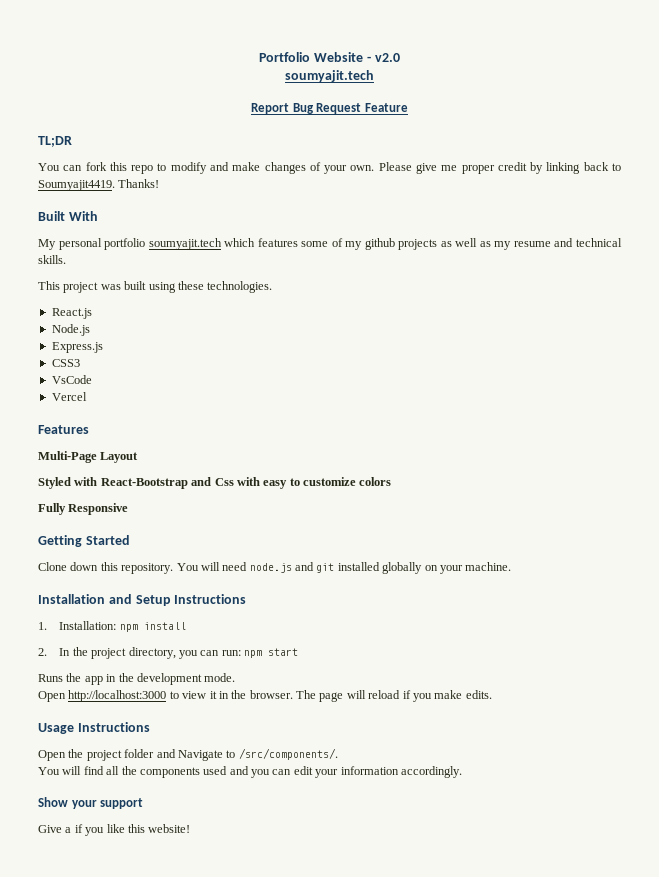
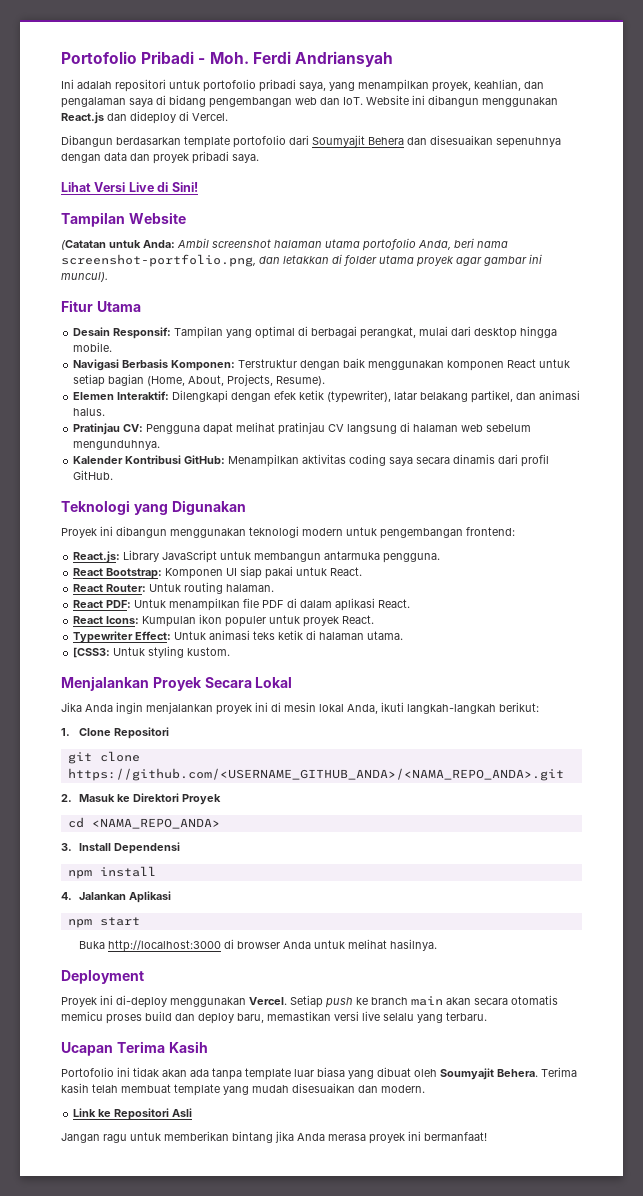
[259,52,400,62] [285,70,374,82] [251,103,408,114] [38,136,72,147] [38,162,621,174] [38,179,160,191] [38,211,98,221] [38,238,622,250] [38,255,66,264] [38,281,273,293] [51,308,92,319] [51,324,90,336] [51,342,103,353] [51,359,80,367] [51,375,92,384] [51,392,87,401] [38,425,89,434] [38,451,139,463] [38,477,392,489] [38,503,129,515] [38,535,130,547] [38,562,512,574] [38,594,247,606] [38,621,186,632] [38,647,299,659] [38,673,236,685] [38,690,492,702] [38,722,150,734] [38,748,338,761] [38,766,462,778] [38,797,144,809] [38,824,191,836] Portfolio Website - v2.0 // soumyajit.tech // Report Bug Request Feature // TL;DR // You can fork this repo to modify and make changes of your own. Please give me proper credit by linking back to Soumyajit4419. Thanks! // Built With // My personal portfolio soumyajit.tech which features some of my github projects as well as my resume and technical skills. // This project was built using these technologies. // React.js // Node.js // Express.js // CSS3 // VsCode // Vercel // Features // Multi-Page Layout // Styled with React-Bootstrap and Css with easy to customize colors // Fully Responsive // Getting Started // Clone down this repository. You will need node.js and git installed globally on your machine. // Installation and Setup Instructions // 1. Installation: npm install // 2. In the project directory, you can run: npm start // Runs the app in the development mode. // Open http://localhost:3000 to view it in the browser. The page will reload if you make edits. // Usage Instructions // Open the project folder and Navigate to /src/components/. // You will find all the components used and you can edit your information accordingly. // Show your support // Give a if you like this website! -> [61,51,393,67] [61,79,544,92] [61,95,558,108] [61,111,228,124] [61,135,561,148] [61,151,259,164] [61,182,198,192] [61,212,186,227] [61,238,508,251] [61,254,542,267] [61,272,108,282] [61,300,141,312] [73,326,558,339] [73,342,113,352] [73,358,571,371] [73,374,326,387] [73,390,581,403] [73,408,106,416] [73,422,532,435] [73,440,161,450] [73,454,550,467] [73,470,114,480] [61,500,246,515] [61,526,515,539] [73,550,441,563] [73,566,363,579] [73,582,275,594] [73,598,411,611] [73,614,375,627] [73,630,404,643] [73,646,231,658] [61,676,293,691] [61,702,539,715] [61,727,169,739] [67,751,140,764] [67,768,564,781] [61,793,221,805] [67,817,220,829] [61,842,180,854] [67,866,156,879] [61,891,171,903] [67,917,140,928] [78,939,437,952] [61,970,144,984] [61,995,558,1008] [61,1011,487,1024] [61,1041,208,1056] [61,1067,577,1080] [61,1083,425,1096] [73,1108,193,1120] [61,1131,487,1144] Portofolio Pribadi - Moh. Ferdi Andriansyah // Ini adalah repositori untuk portofolio pribadi saya, yang menampilkan proyek, keahlian, dan pengalaman saya di bidang pengembangan web dan IoT. Website ini dibangun menggunakan React.js dan dideploy di Vercel. // Dibangun berdasarkan template portofolio dari Soumyajit Behera dan disesuaikan sepenuhnya dengan data dan proyek pribadi saya. // Lihat Versi Live di Sini! // Tampilan Website // (Catatan untuk Anda: Ambil screenshot halaman utama portofolio Anda, beri nama screenshot-portfolio.png, dan letakkan di folder utama proyek agar gambar ini muncul). // Fitur Utama // Desain Responsif: Tampilan yang optimal di berbagai perangkat, mulai dari desktop hingga mobile. // Navigasi Berbasis Komponen: Terstruktur dengan baik menggunakan komponen React untuk setiap bagian (Home, About, Projects, Resume). // Elemen Interaktif: Dilengkapi dengan efek ketik (typewriter), latar belakang partikel, dan animasi halus. // Pratinjau CV: Pengguna dapat melihat pratinjau CV langsung di halaman web sebelum mengunduhnya. // Kalender Kontribusi GitHub: Menampilkan aktivitas coding saya secara dinamis dari profil GitHub. // Teknologi yang Digunakan // Proyek ini dibangun menggunakan teknologi modern untuk pengembangan frontend: // React.js: Library JavaScript untuk membangun antarmuka pengguna. // React Bootstrap: Komponen UI siap pakai untuk React. // React Router: Untuk routing halaman. // React PDF: Untuk menampilkan file PDF di dalam aplikasi React. // React Icons: Kumpulan ikon populer untuk proyek React. // Typewriter Effect: Untuk animasi teks ketik di halaman utama. // [CSS3: Untuk styling kustom. // Menjalankan Proyek Secara Lokal // Jika Anda ingin menjalankan proyek ini di mesin lokal Anda, ikuti langkah-langkah berikut: // 1. Clone Repositori // git clone https://github.com/<USERNAME_GITHUB_ANDA>/<NAMA_REPO_ANDA>.git // 2. Masuk ke Direktori Proyek // cd <NAMA_REPO_ANDA> // 3. Install Dependensi // npm install // 4. Jalankan Aplikasi // npm start // Buka http://localhost:3000 di browser Anda untuk melihat hasilnya. // Deployment // Proyek ini di-deploy menggunakan Vercel. Setiap push ke branch main akan secara otomatis memicu proses build dan deploy baru, memastikan versi live selalu yang terbaru. // Ucapan Terima Kasih // Portofolio ini tidak akan ada tanpa template luar biasa yang dibuat oleh Soumyajit Behera. Terima kasih telah membuat template yang mudah disesuaikan dan modern. // Link ke Repositori Asli // Jangan ragu untuk memberikan bintang jika Anda merasa proyek ini bermanfaat!

